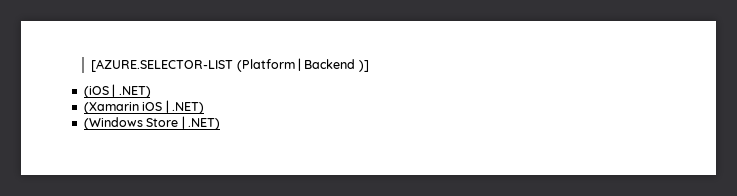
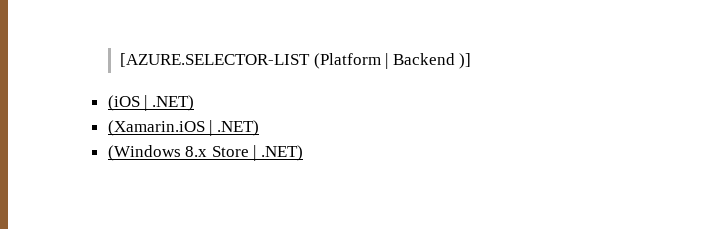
[83,102,163,114] (Xamarin iOS -> [107,120,205,136] (Xamarin.iOS
(143, 123) none -> [185,146,208,157] 8.x

